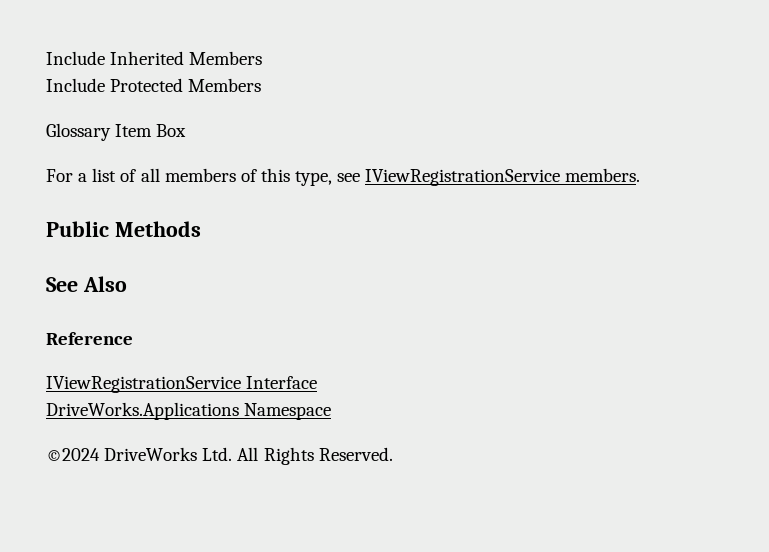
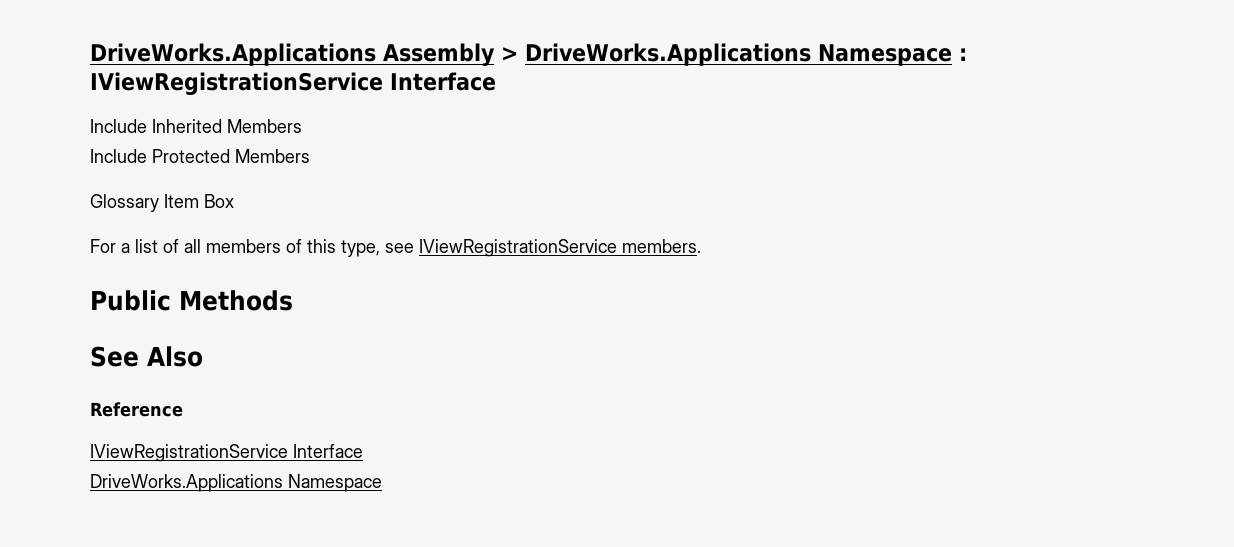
(46, 58) none -> [90,43,967,66] [90,72,496,95] DriveWorks.Applications Assembly > DriveWorks.Applications Namespace : IViewRegistrationService Interface //
[46,447,393,465] // ©2024 DriveWorks Ltd. All Rights Reserved. -> (382, 483) none

